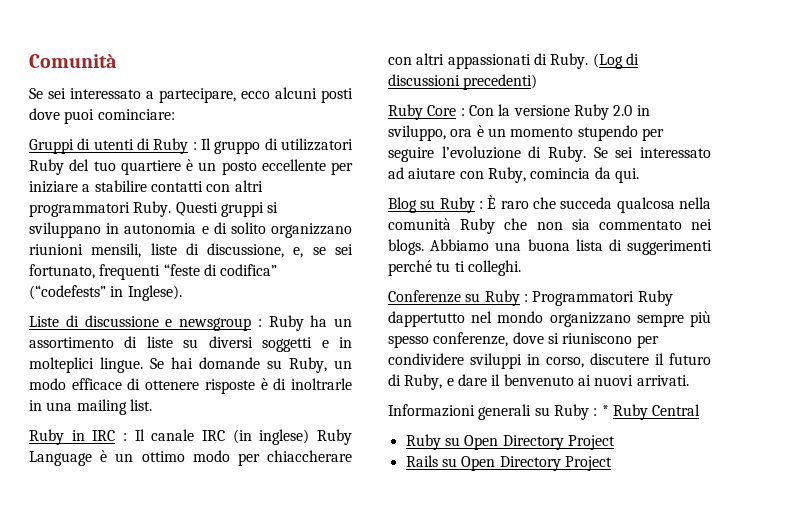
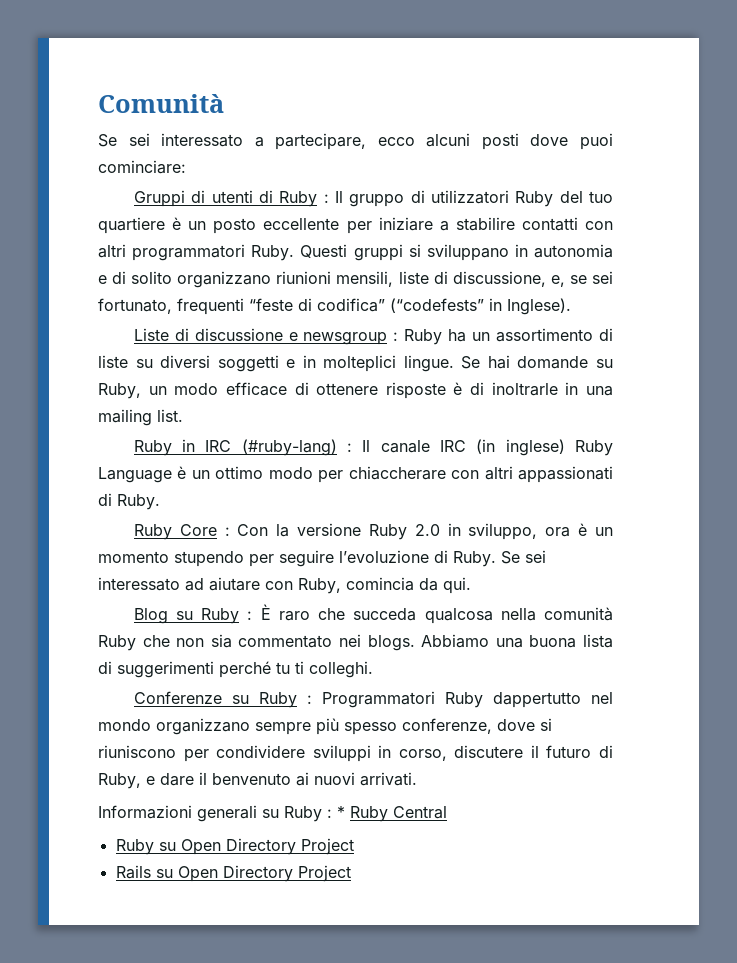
(116, 435) none -> [241,439,337,456] (#ruby-lang)
[592,53,639,69] [388,74,538,90] (Log di discussioni precedenti) -> (160, 502) none

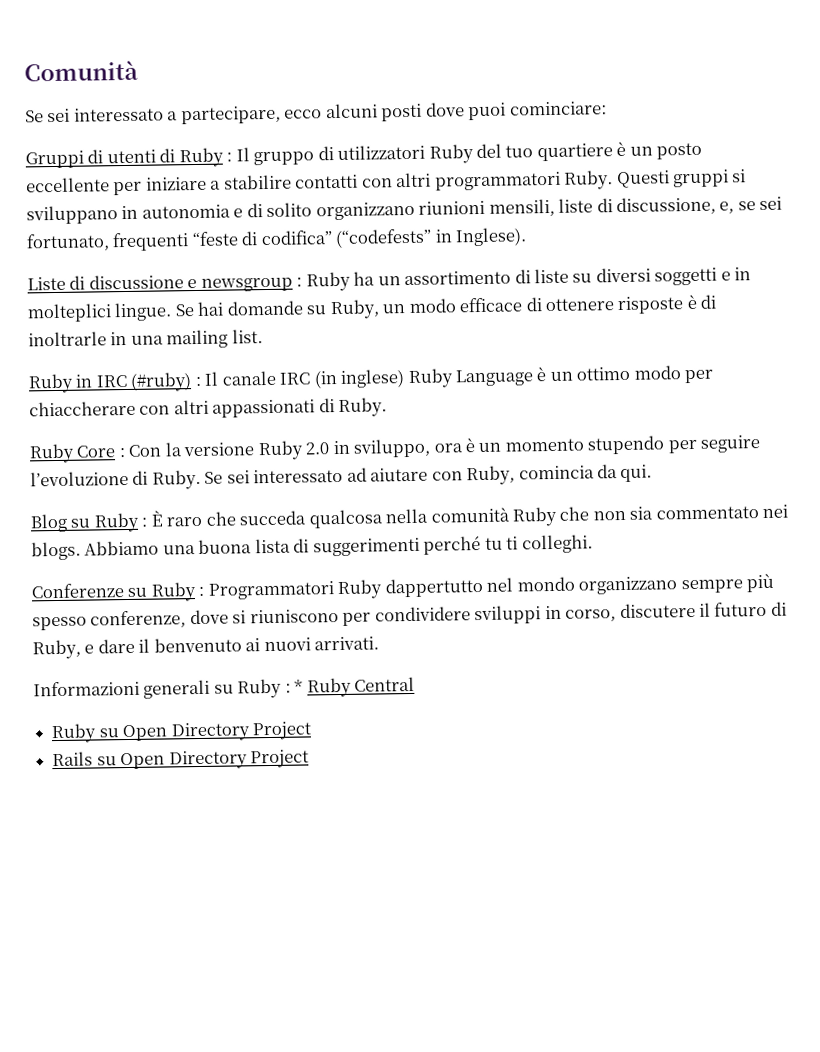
[241,439,337,456] (#ruby-lang) -> [130,372,193,392] (#ruby)

